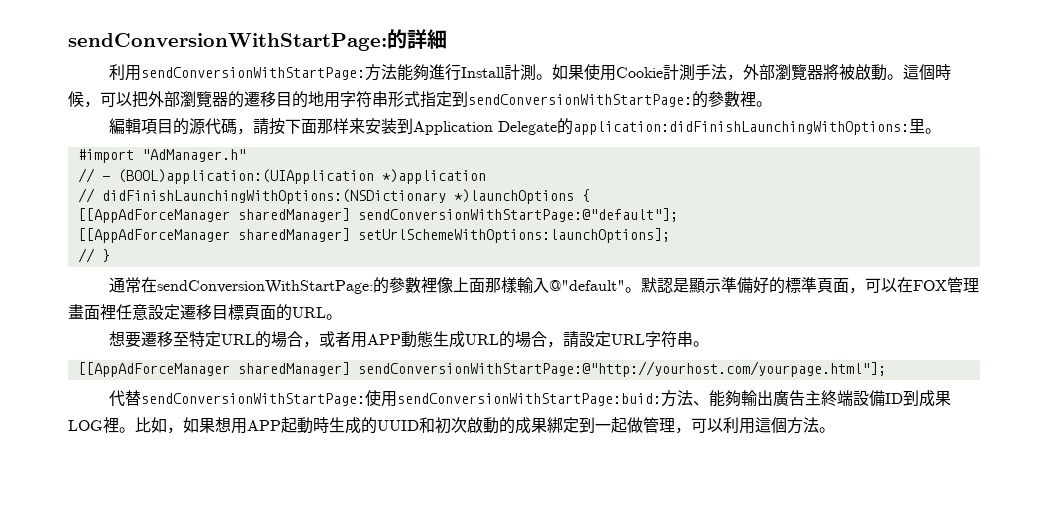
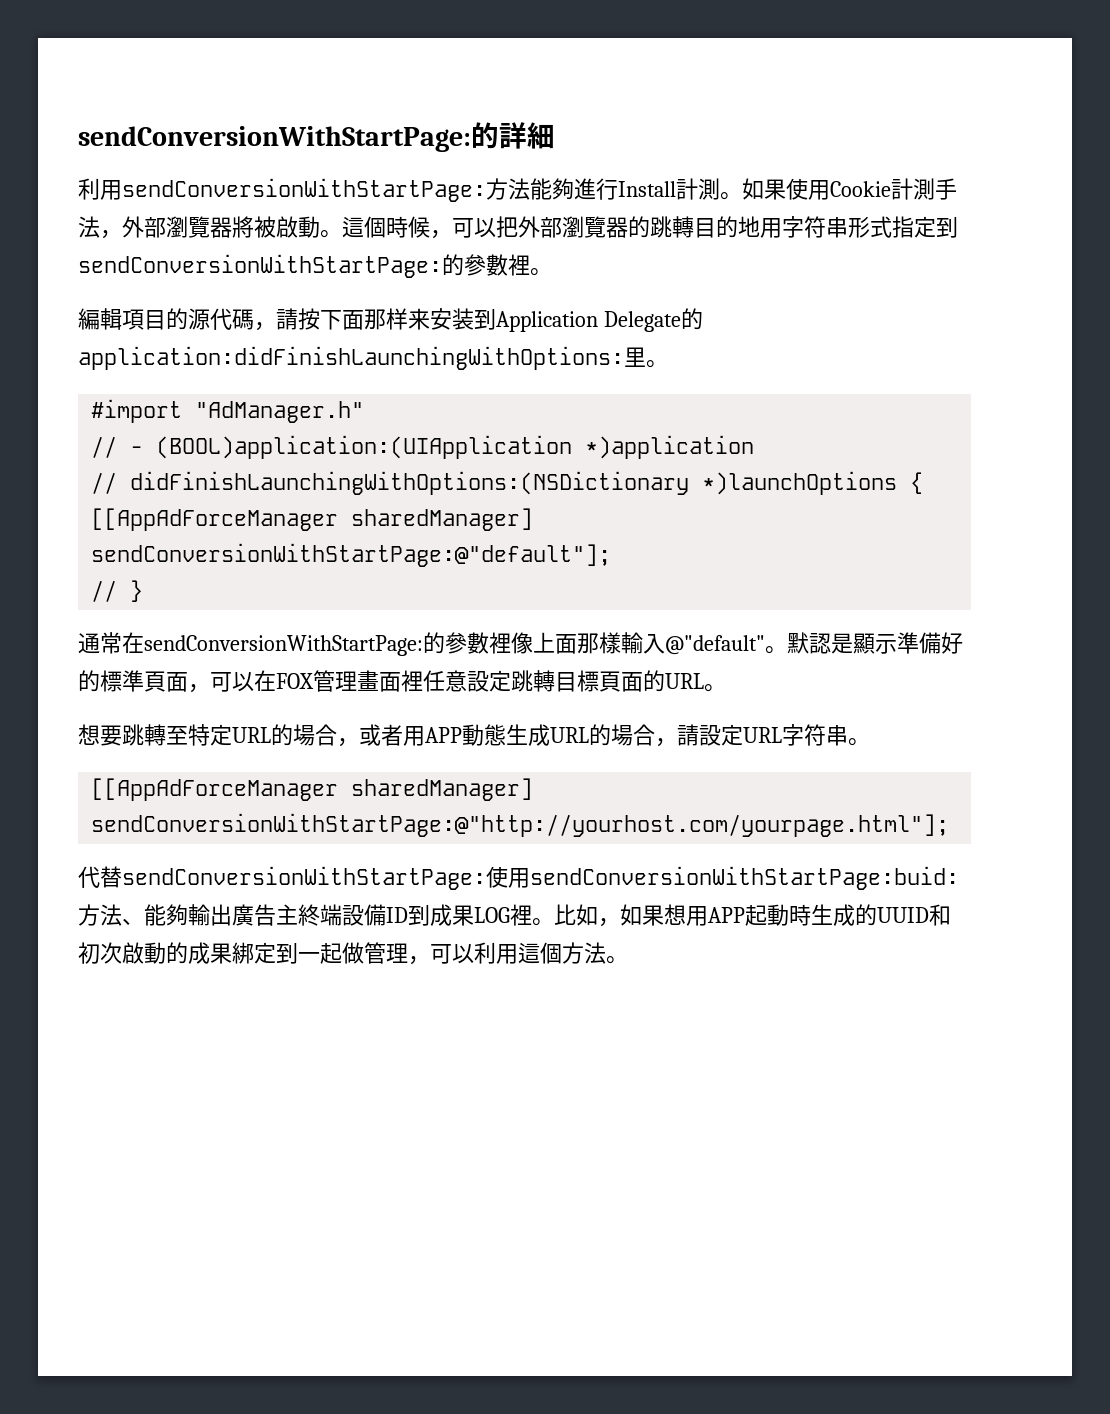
[244,91,276,107] 遷移 -> [650,216,694,238] 跳轉
[77,228,670,243] // [[AppAdForceManager sharedManager] setUrlSchemeWithOptions:launchOptions]; -> (612, 555) none
[180,304,212,320] 遷移 -> [511,670,555,692] 跳轉
[140,331,173,347] 遷移 -> [122,724,166,746] 跳轉

